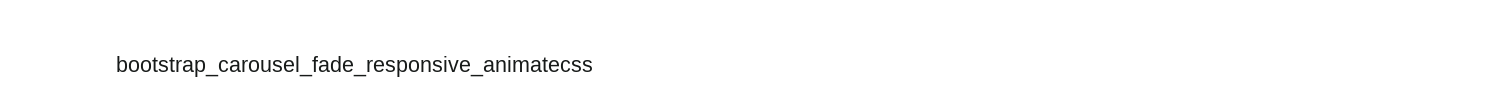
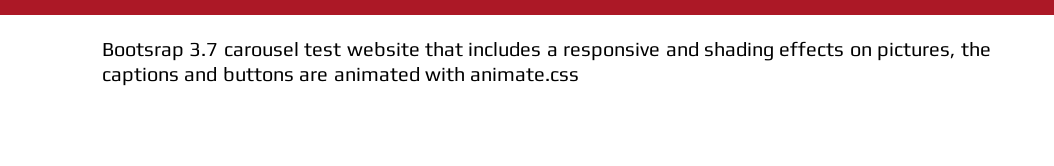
[116,56,593,77] bootstrap_carousel_fade_responsive_animatecss -> [102,41,991,61] [102,67,580,86] Bootsrap 3.7 carousel test website that includes a responsive and shading effects on pictures, the captions and buttons are animated with animate.css

